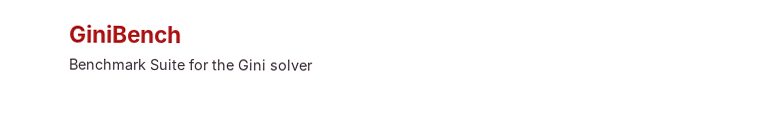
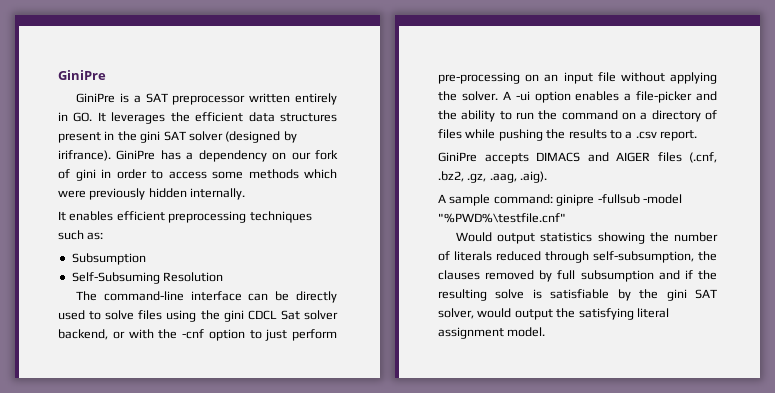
[69,24,182,44] [68,58,313,72] GiniBench // Benchmark Suite for the Gini solver -> [58,70,106,80] [75,93,337,105] [58,112,337,124] [58,131,297,143] [58,150,338,162] [58,169,337,181] [58,188,246,200] [58,211,312,223] [58,230,104,240] [71,253,146,265] [71,272,224,284] [75,291,337,303] [58,310,338,322] [58,329,337,341] [438,72,717,84] [438,91,717,103] [438,110,717,122] [438,129,697,141] [438,152,717,164] [438,171,548,183] [438,194,682,206] [438,213,566,223] [455,232,718,244] [438,251,717,263] [438,270,717,282] [438,289,717,301] [438,308,669,320] [438,327,546,339] GiniPre // GiniPre is a SAT preprocessor written entirely in GO. It leverages the efficient data structures present in the gini SAT solver (designed by irifrance). GiniPre has a dependency on our fork of gini in order to access some methods which were previously hidden internally. // It enables efficient preprocessing techniques such as: // Subsumption // Self-Subsuming Resolution // The command-line interface can be directly used to solve files using the gini CDCL Sat solver backend, or with the -cnf option to just perform pre-processing on an input file without applying the solver. A -ui option enables a file-picker and the ability to run the command on a directory of files while pushing the results to a .csv report. // GiniPre accepts DIMACS and AIGER files (.cnf, .bz2, .gz, .aag, .aig). // A sample command: ginipre -fullsub -model "%PWD%\testfile.cnf" // Would output statistics showing the number of literals reduced through self-subsumption, the clauses removed by full subsumption and if the resulting solve is satisfiable by the gini SAT solver, would output the satisfying literal assignment model.

